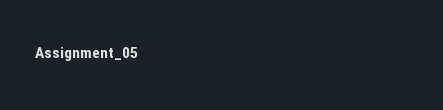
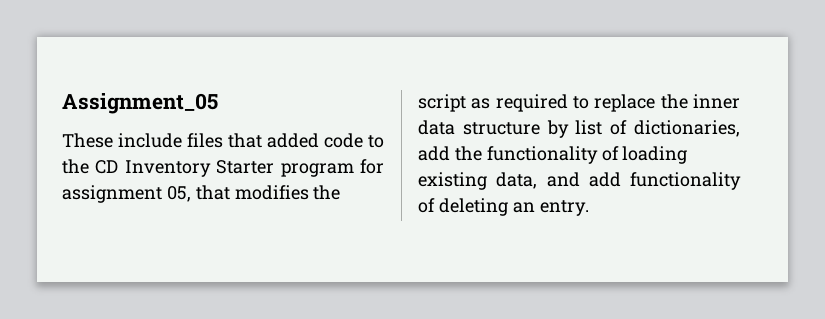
(138, 54) none -> [62,133,384,148] [62,159,384,177] [62,185,341,203] [418,94,740,112] [418,120,740,138] [418,146,688,164] [418,172,741,190] [418,198,589,216] // These include files that added code to the CD Inventory Starter program for assignment 05, that modifies the script as required to replace the inner data structure by list of dictionaries, add the functionality of loading existing data, and add functionality of deleting an entry.

